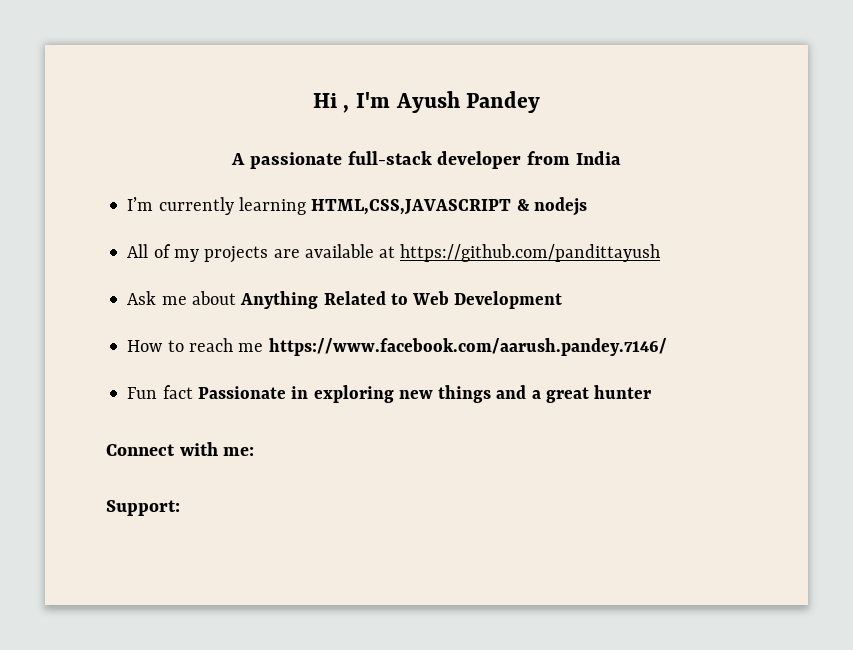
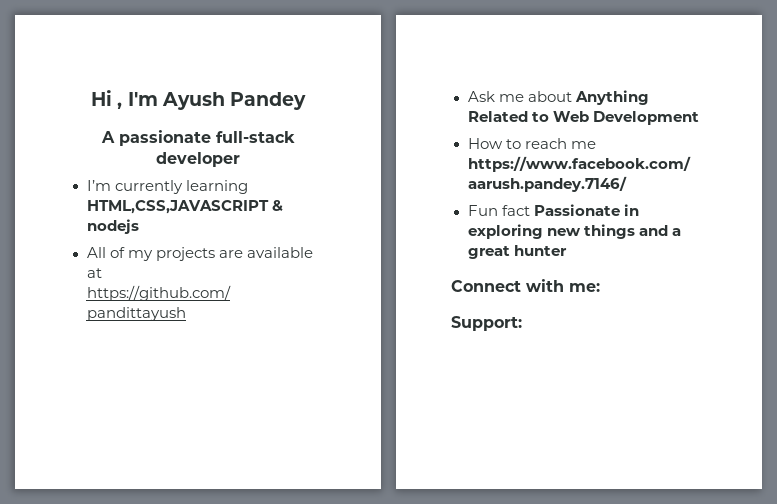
[527,151,621,165] from India -> (240, 159) none

